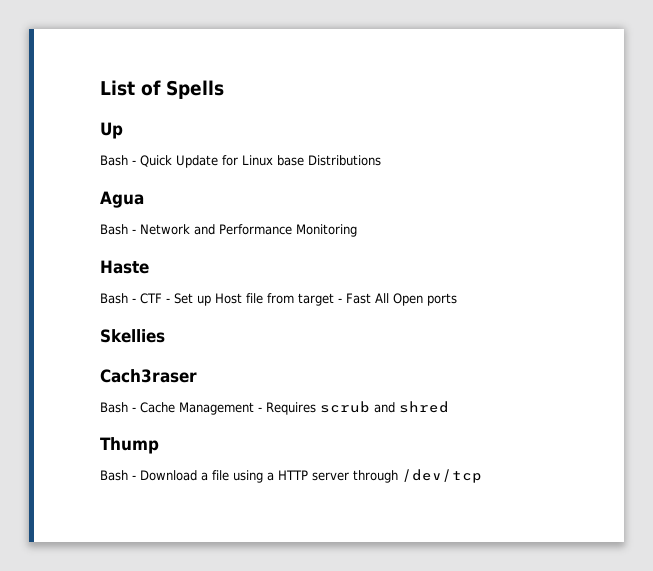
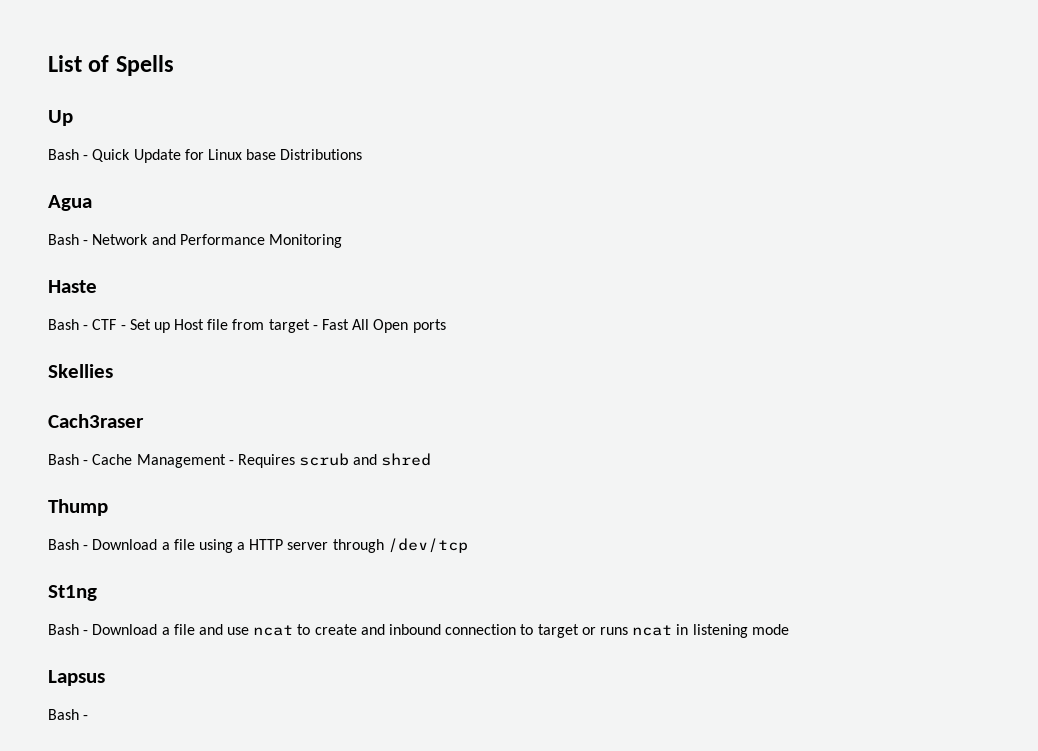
(482, 476) none -> [48,585,97,601] [48,624,789,638] [48,670,105,686] [48,709,89,720] // St1ng // Bash - Download a file and use ncat to create and inbound connection to target or runs ncat in listening mode // Lapsus // Bash -

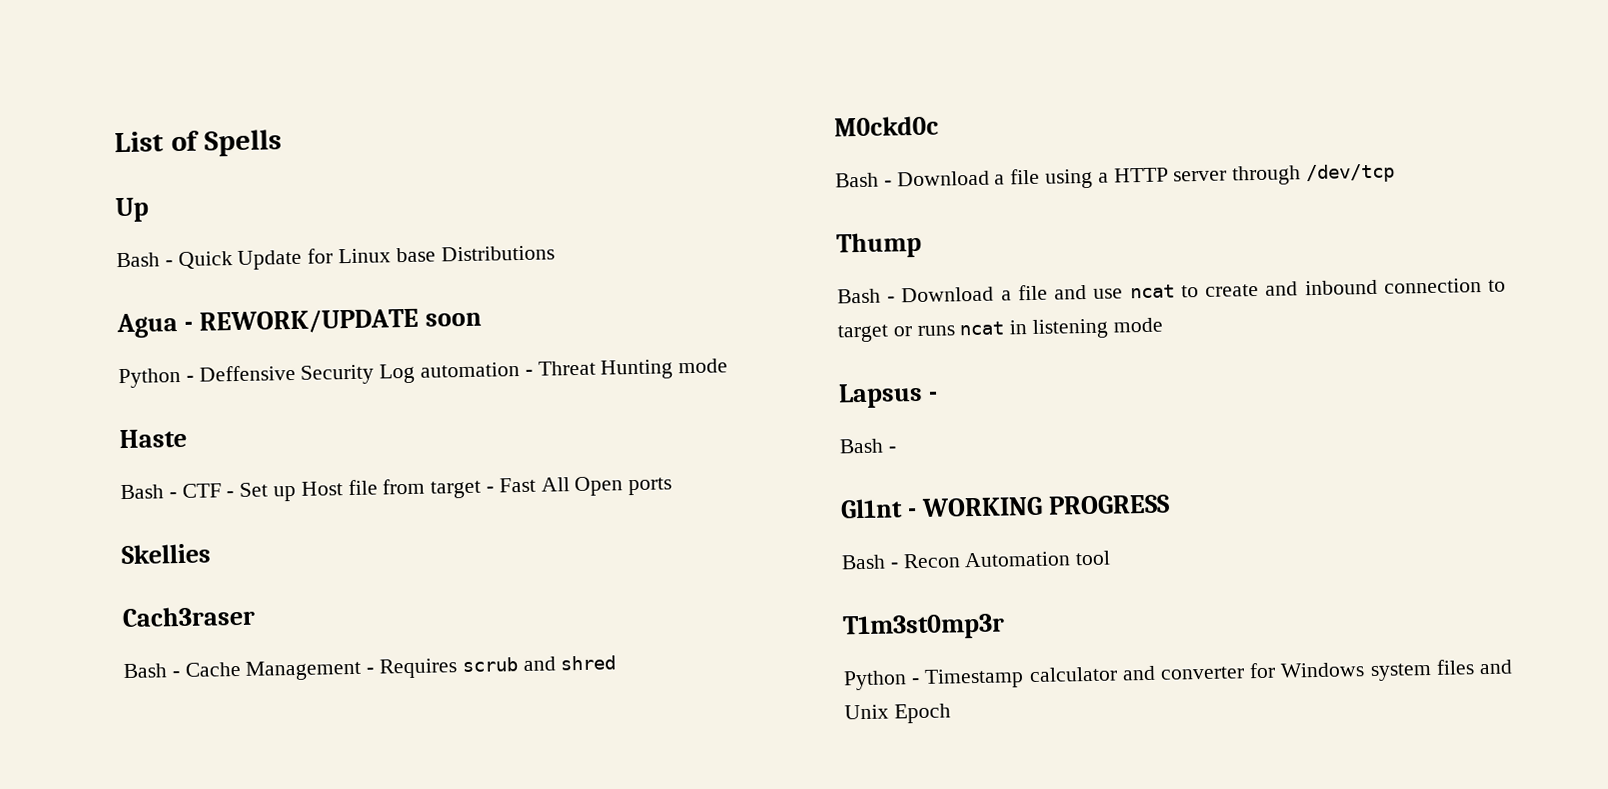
[48,234,342,248] // Bash - Network and Performance Monitoring -> [184,307,483,335] [118,358,729,389] - REWORK/UPDATE soon // Python - Deffensive Security Log automation - Threat Hunting mode
[48,499,108,516] Thump -> [834,115,939,137] M0ckd0c
[48,585,97,601] St1ng -> [836,231,922,259] Thump
[48,709,89,720] // Bash - -> [928,391,939,401] [839,438,897,454] [840,494,1171,519] [841,550,1112,570] [842,613,1005,641] [843,659,1513,691] [844,703,951,724] - // Bash - // Gl1nt - WORKING PROGRESS // Bash - Recon Automation tool // T1m3st0mp3r // Python - Timestamp calculator and converter for Windows system files and Unix Epoch

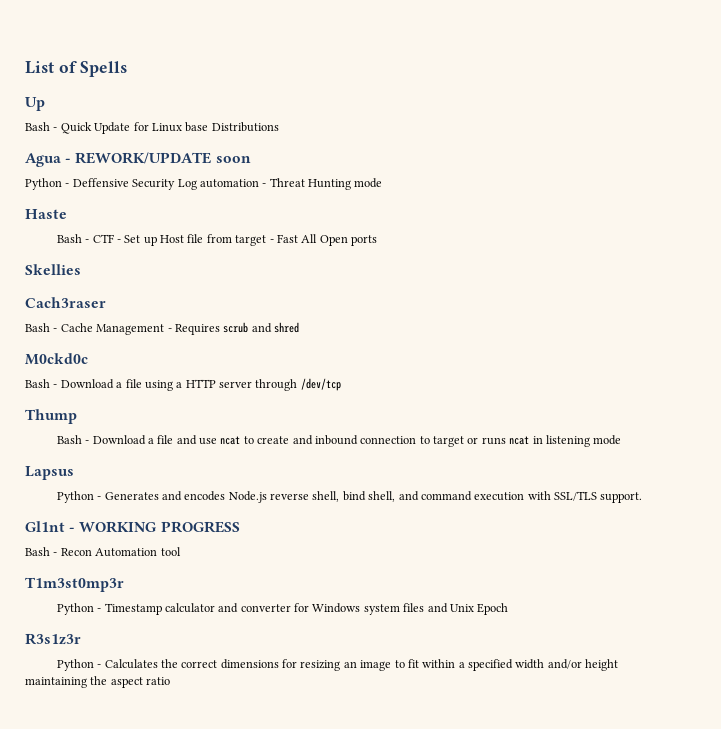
[928,391,939,401] [839,438,897,454] - // Bash - -> [56,491,643,503] // Python - Generates and encodes Node.js reverse shell, bind shell, and command execution with SSL/TLS support.
(951, 713) none -> [25,633,81,645] [56,659,619,671] [25,676,171,688] // R3s1z3r // Python - Calculates the correct dimensions for resizing an image to fit within a specified width and/or height maintaining the aspect ratio

